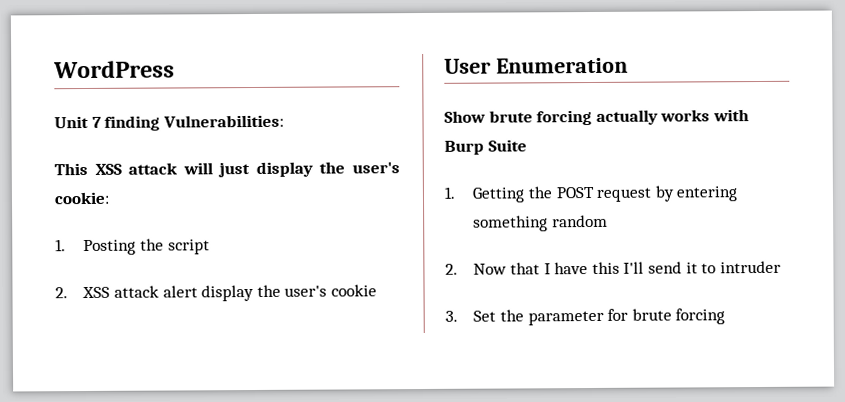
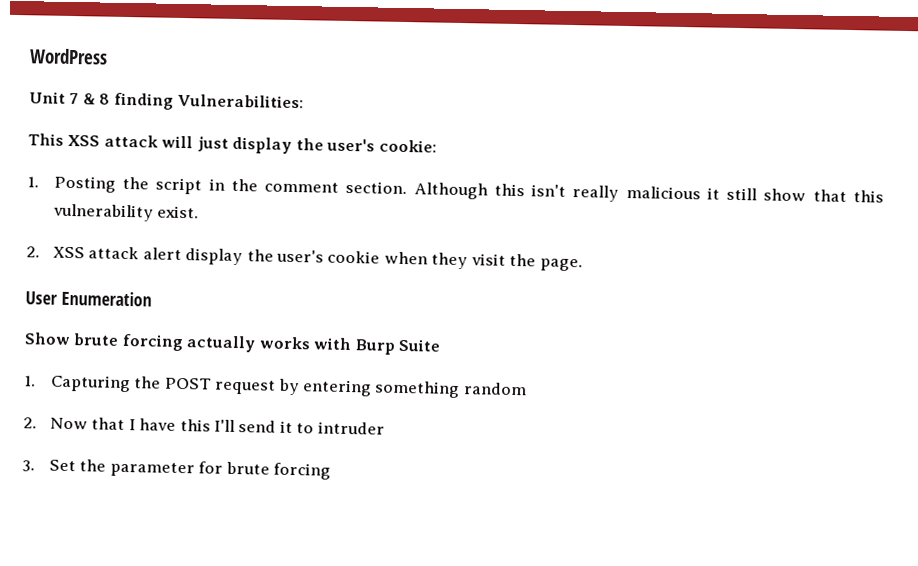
(102, 122) none -> [82,93,111,105] & 8
(210, 247) none -> [208,178,885,203] [52,203,200,222] in the comment section. Although this isn't really malicious it still show that this vulnerability exist.
(378, 290) none -> [383,251,583,272] when they visit the page.
[472,187,526,203] Getting -> [49,374,131,393] Capturing

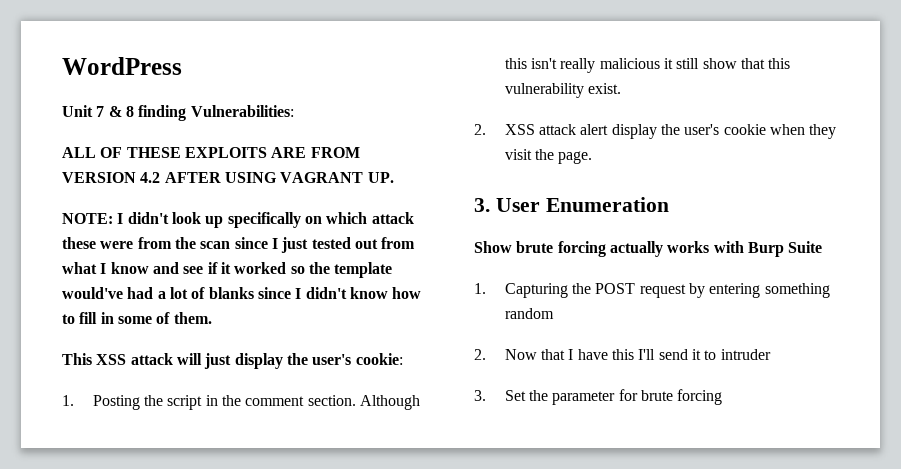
(305, 101) none -> [62,147,360,158] [62,172,394,183] [62,212,414,228] [62,237,416,253] [62,262,393,278] [62,287,422,299] [62,312,212,324] // ALL OF THESE EXPLOITS ARE FROM VERSION 4.2 AFTER USING VAGRANT UP. // NOTE: I didn't look up specifically on which attack these were from the scan since I just tested out from what I know and see if it worked so the template would've had a lot of blanks since I didn't know how to fill in some of them.
(583, 265) none -> [474,198,490,212] 3.

